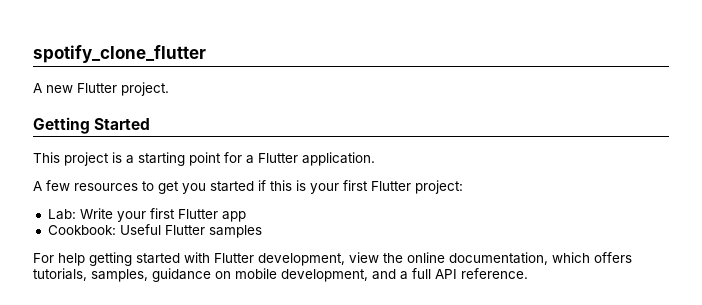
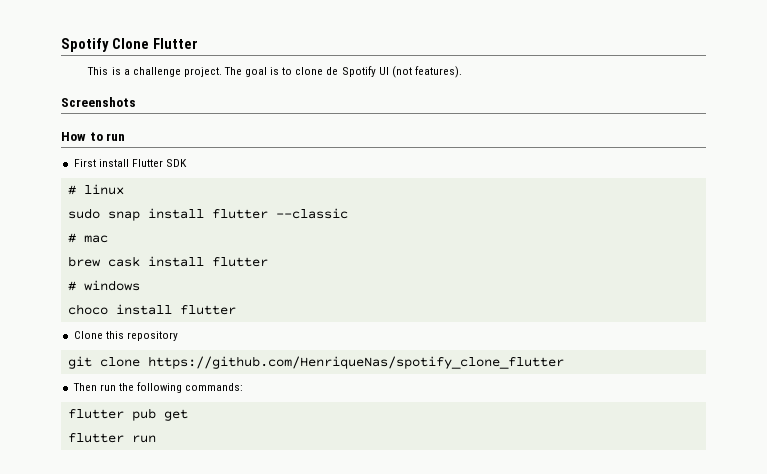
[33,45,206,63] [33,82,169,96] [33,117,151,134] spotify_clone_flutter // A new Flutter project. // Getting Started -> [61,38,198,52] Spotify Clone Flutter
[64,152,109,166] project -> (109, 71) none
[138,152,375,166] [33,180,463,194] [47,208,246,222] [47,224,262,238] [33,252,632,266] [33,268,528,282] starting point for a Flutter application. // A few resources to get you started if this is your first Flutter project: // Lab: Write your first Flutter app // Cookbook: Useful Flutter samples // For help getting started with Flutter development, view the online documentation, which offers tutorials, samples, guidance on mobile development, and a full API reference. -> [132,66,462,78] [61,97,136,107] [61,132,126,141] [73,159,187,167] [67,184,124,195] [67,208,348,221] [67,233,108,243] [67,256,268,267] [67,280,140,291] [67,304,236,315] [73,331,178,341] [67,356,564,369] [72,382,244,393] [67,408,188,421] [67,433,156,443] challenge project. The goal is to clone de Spotify UI (not features). // Screenshots // How to run // First install Flutter SDK // # linux // sudo snap install flutter --classic // # mac // brew cask install flutter // # windows // choco install flutter // Clone this repository // git clone https://github.com/HenriqueNas/spotify_clone_flutter // Then run the following commands: // flutter pub get // flutter run

